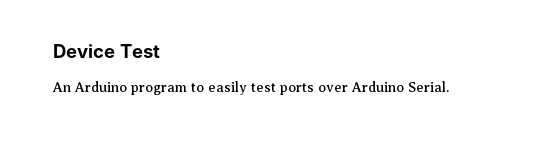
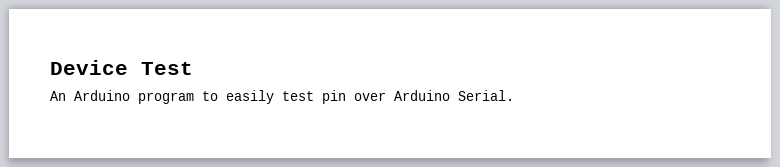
[280,83,314,95] ports -> [322,90,346,104] pin

